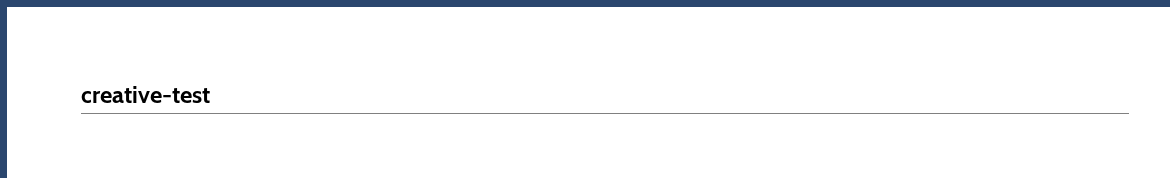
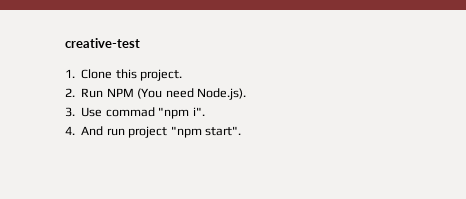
(210, 94) none -> [65,69,183,81] [65,88,246,100] [65,107,205,119] [65,126,241,138] // 1. Clone this project. // 2. Run NPM (You need Node.js). // 3. Use commad "npm i". // 4. And run project "npm start".

